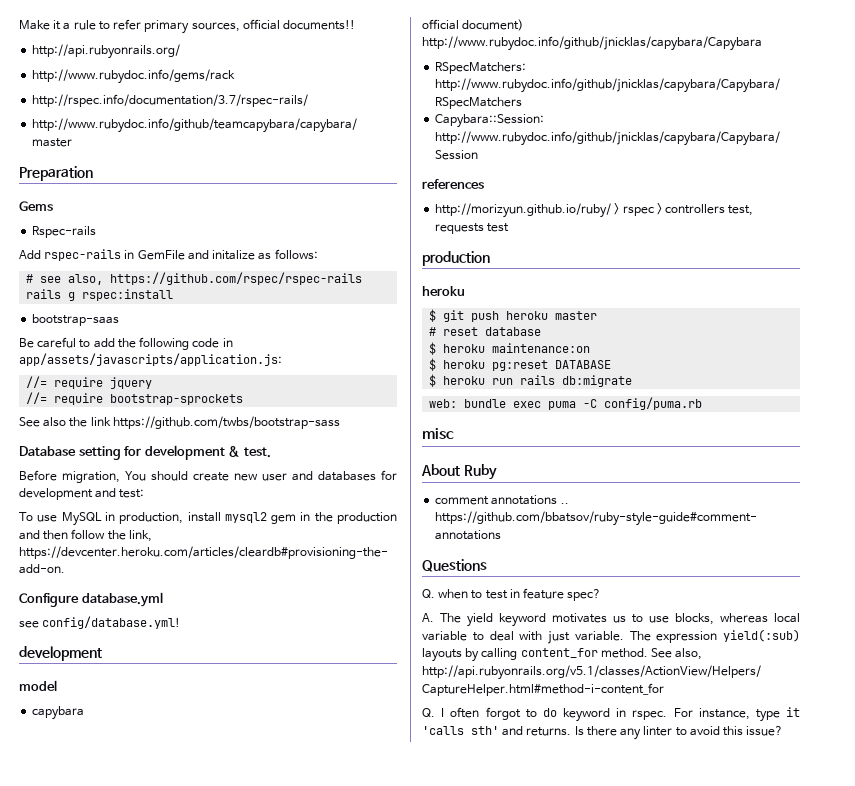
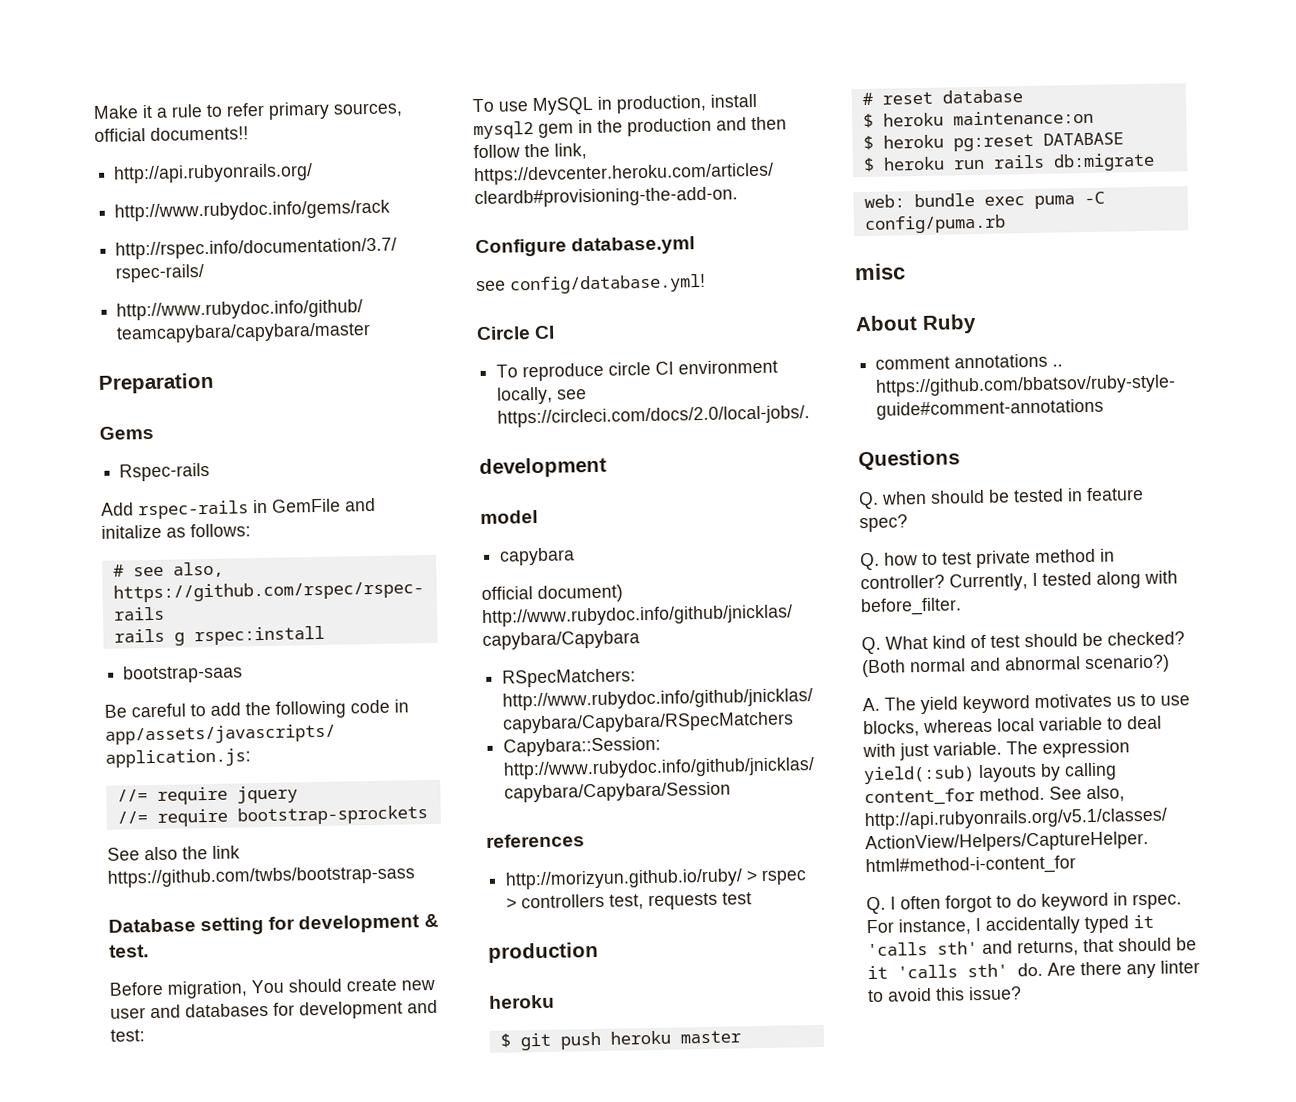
(181, 622) none -> [476,325,556,341] [496,359,779,382] [497,386,588,405] [497,405,811,428] // Circle CI // To reproduce circle CI environment locally, see https://circleci.com/docs/2.0/local-jobs/.
[471,590,508,599] to test -> [930,488,1064,504] should be tested
(602, 595) none -> [860,548,1115,571] [860,570,1178,592] [860,597,962,617] [861,631,1185,655] [862,654,1170,678] // Q. how to test private method in controller? Currently, I tested along with before_filter. // Q. What kind of test should be checked? (Both normal and abnormal scenario?)
[755,709,780,722] type -> [975,915,1130,935] I accidentally typed
[526,726,584,736] returns. Is -> [1017,937,1197,957] [867,962,1076,980] returns, that should be it 'calls sth' do. Are

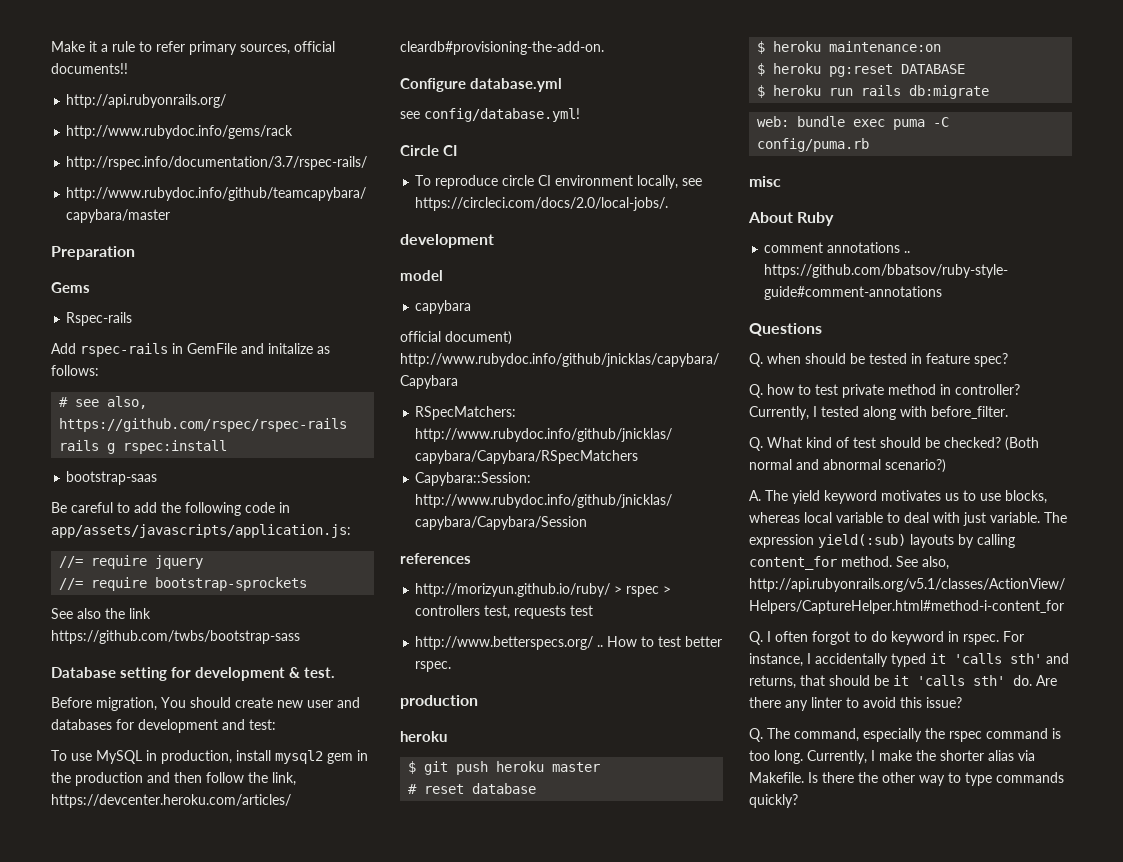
(753, 898) none -> [415,636,723,650] [415,661,452,672] // http://www.betterspecs.org/ .. How to test better rspec.
(1022, 993) none -> [749,728,1061,742] [749,750,1035,764] [749,772,1064,786] [749,794,798,808] // Q. The command, especially the rspec command is too long. Currently, I make the shorter alias via Makefile. Is there the other way to type commands quickly?

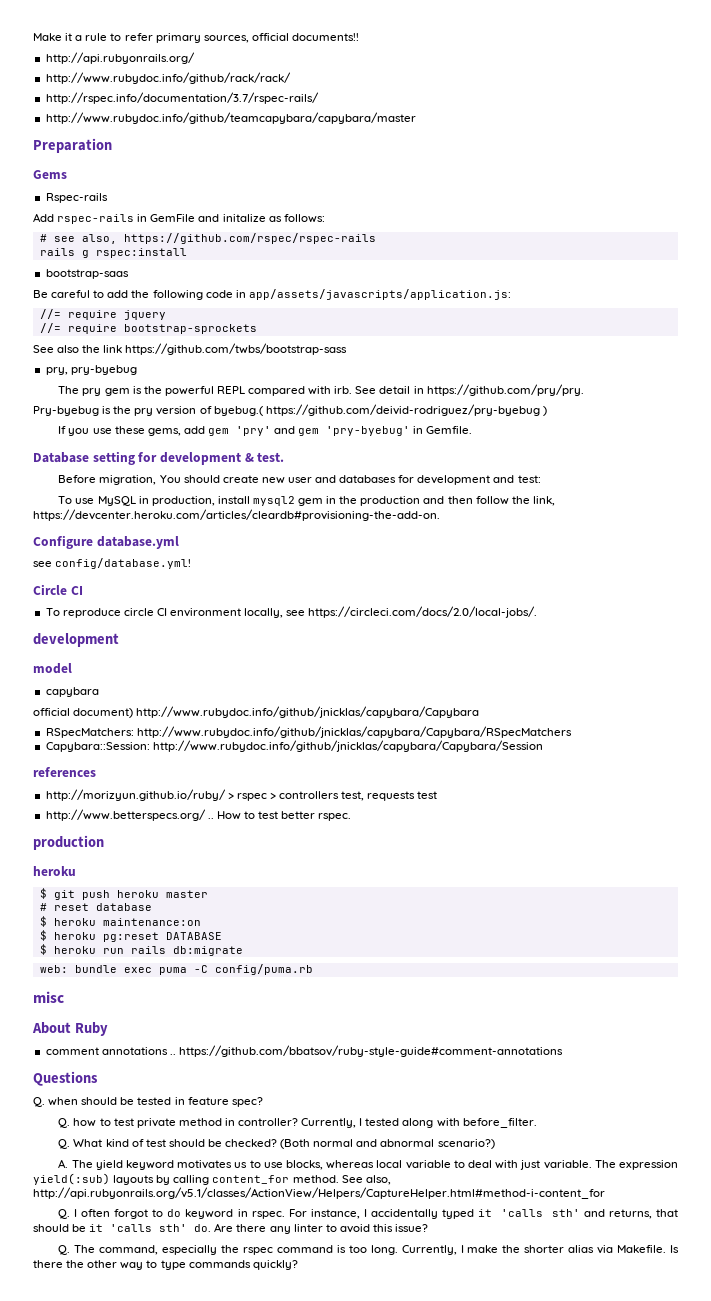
[66,125,294,139] http://www.rubydoc.info/gems/rack -> [45,72,291,84] http://www.rubydoc.info/github/rack/rack/
(300, 637) none -> [45,365,137,375] [58,384,584,396] [33,404,547,416] [58,426,473,436] // pry, pry-byebug // The pry gem is the powerful REPL compared with irb. See detail in https://github.com/pry/pry. // Pry-byebug is the pry version of byebug.( https://github.com/deivid-rodriguez/pry-byebug ) // If you use these gems, add gem 'pry' and gem 'pry-byebug' in Gemfile.

